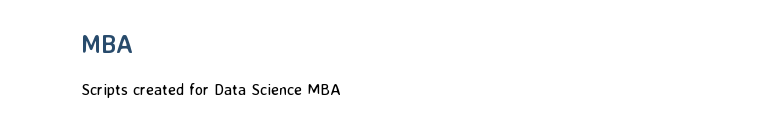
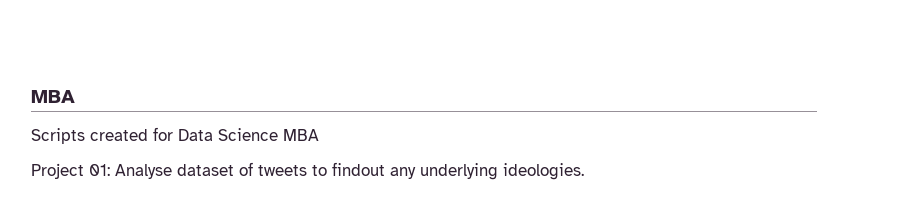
(341, 89) none -> [31,162,584,180] // Project 01: Analyse dataset of tweets to findout any underlying ideologies.

